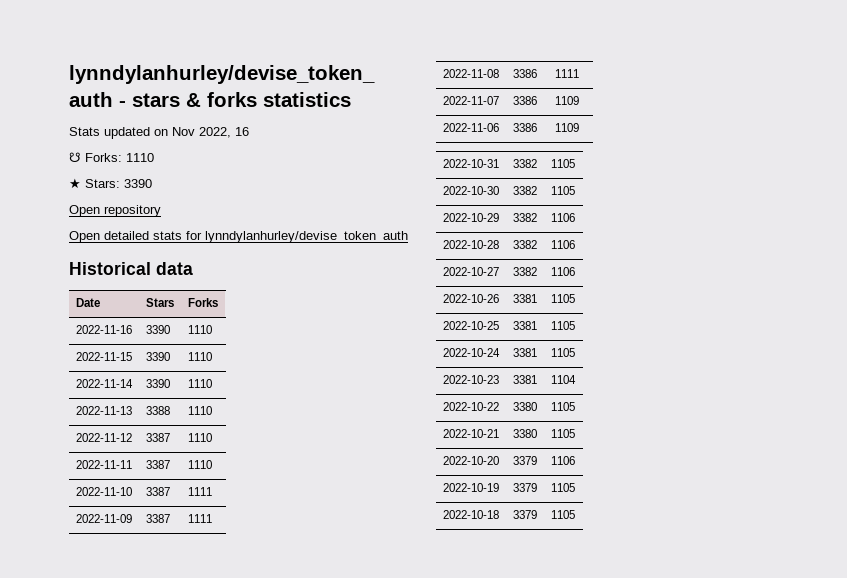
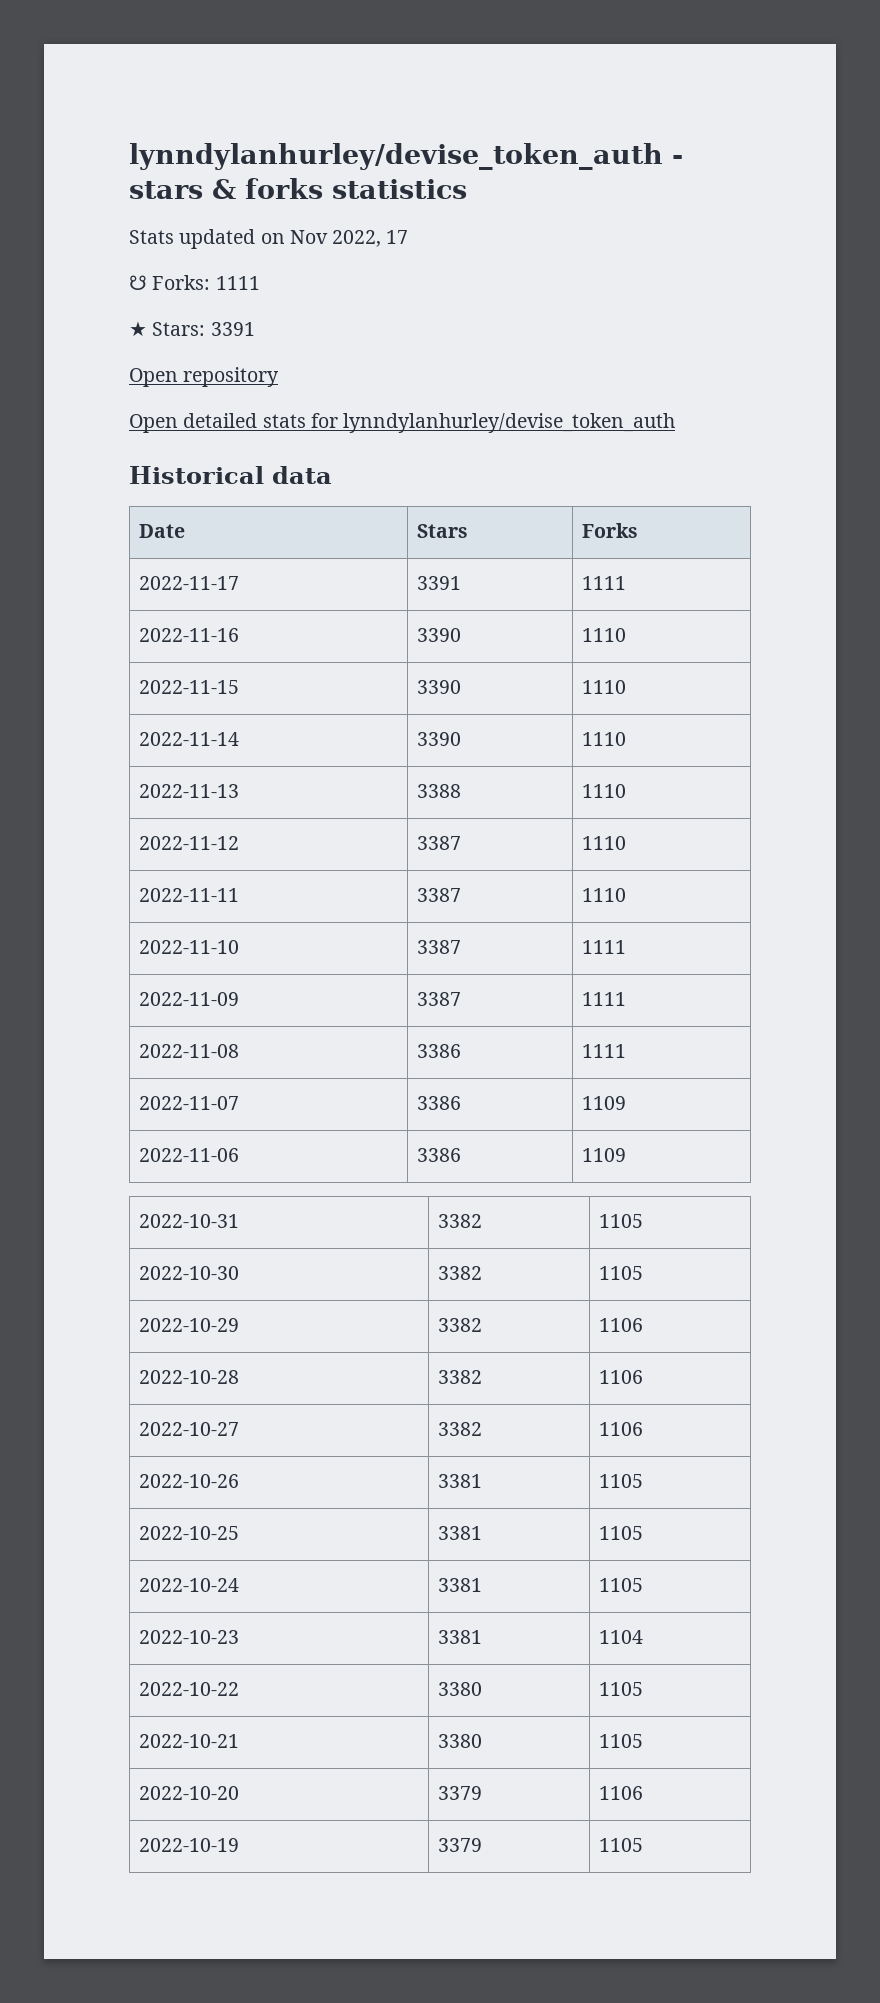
[235,127,249,136] 16 -> [386,230,409,244] 17
[126,153,154,162] 1110 -> [215,276,260,290] 1111
[124,179,152,188] 3390 -> [210,322,255,336] 3391
(218, 302) none -> [139,576,240,590] [417,576,462,590] [582,576,627,590] // 2022-11-17 | 3391 | 1111
[442,510,499,519] [512,510,537,519] [550,510,575,519] // 2022-10-18 | 3379 | 1105 -> (644, 1845) none

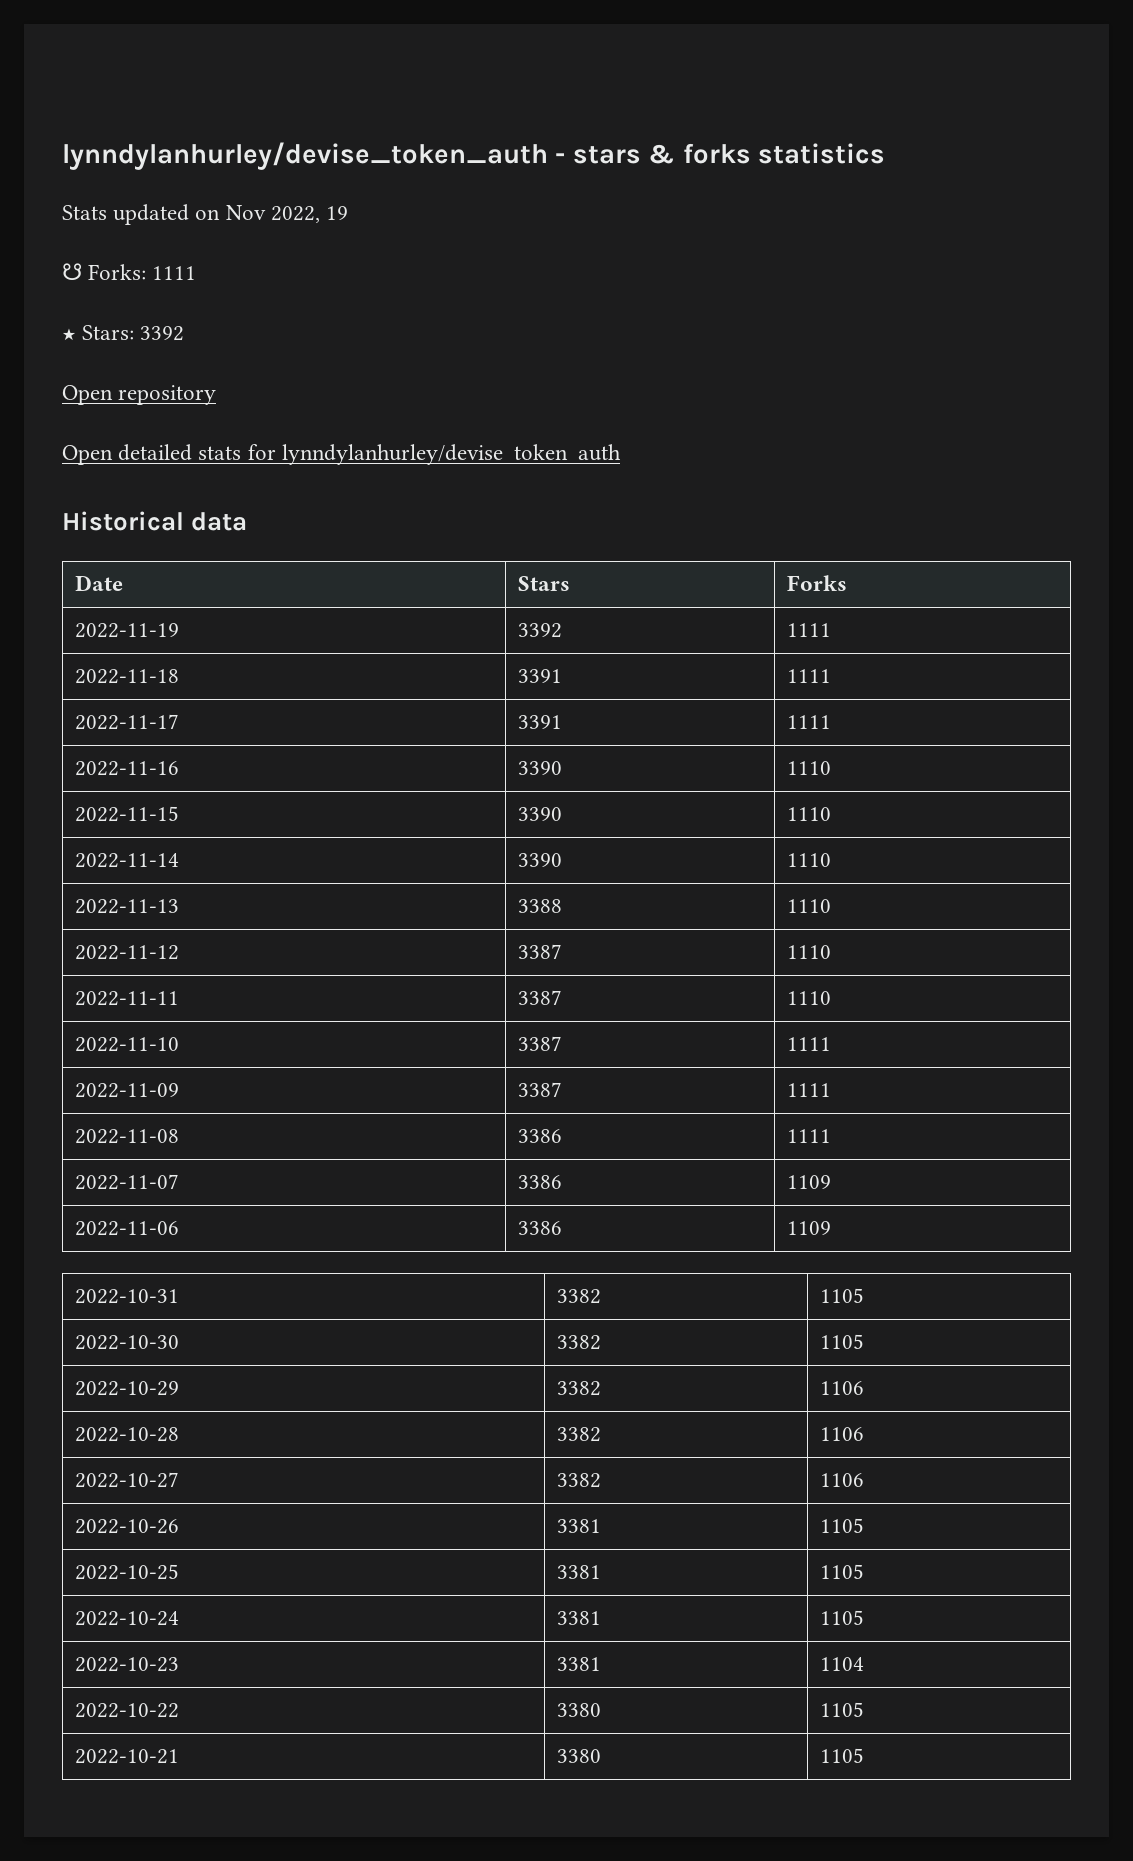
[386,230,409,244] 17 -> [326,206,349,220] 19
[210,322,255,336] 3391 -> [140,326,185,341] 3392
(639, 530) none -> [75,623,180,638] [518,623,563,638] [787,623,832,637] [75,669,180,684] [518,669,563,683] [787,669,832,683] // 2022-11-19 | 3392 | 1111 // 2022-11-18 | 3391 | 1111
[139,1786,240,1800] [438,1786,483,1800] [599,1786,644,1800] [139,1838,240,1852] [438,1838,483,1852] [599,1838,644,1852] // 2022-10-20 | 3379 | 1106 // 2022-10-19 | 3379 | 1105 -> (865, 1755) none

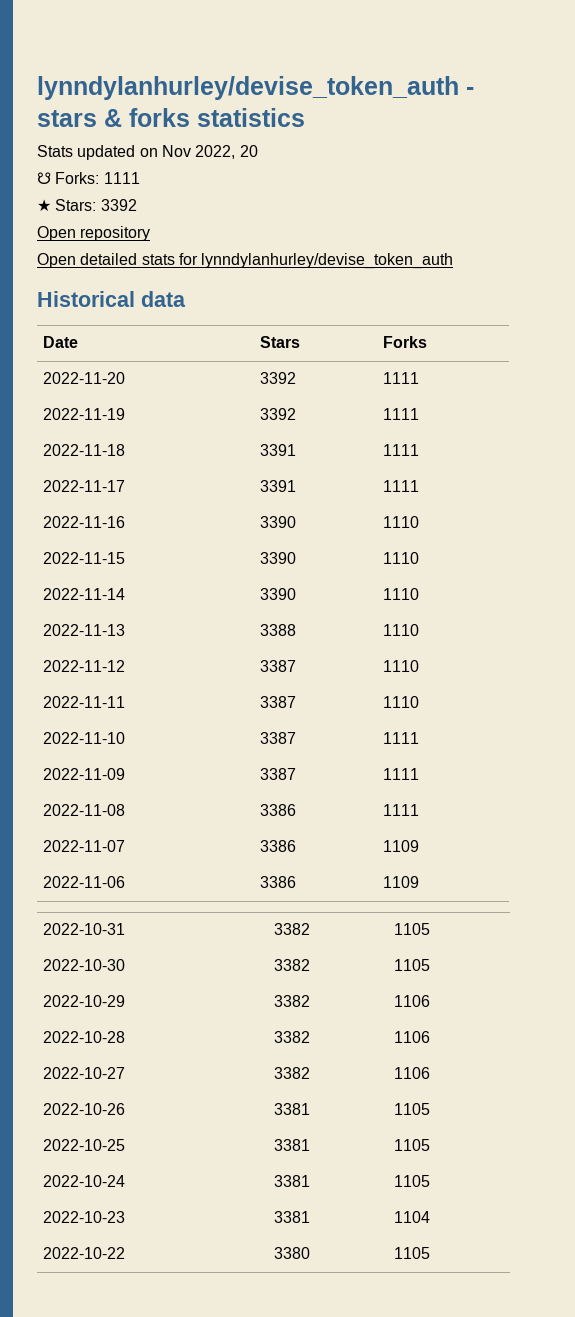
[326,206,349,220] 19 -> [239,145,258,157] 20
(848, 583) none -> [43,372,126,384] [260,372,297,384] [383,372,420,384] // 2022-11-20 | 3392 | 1111
[75,1749,180,1764] [557,1749,602,1763] [820,1748,865,1763] // 2022-10-21 | 3380 | 1105 -> (431, 1253) none

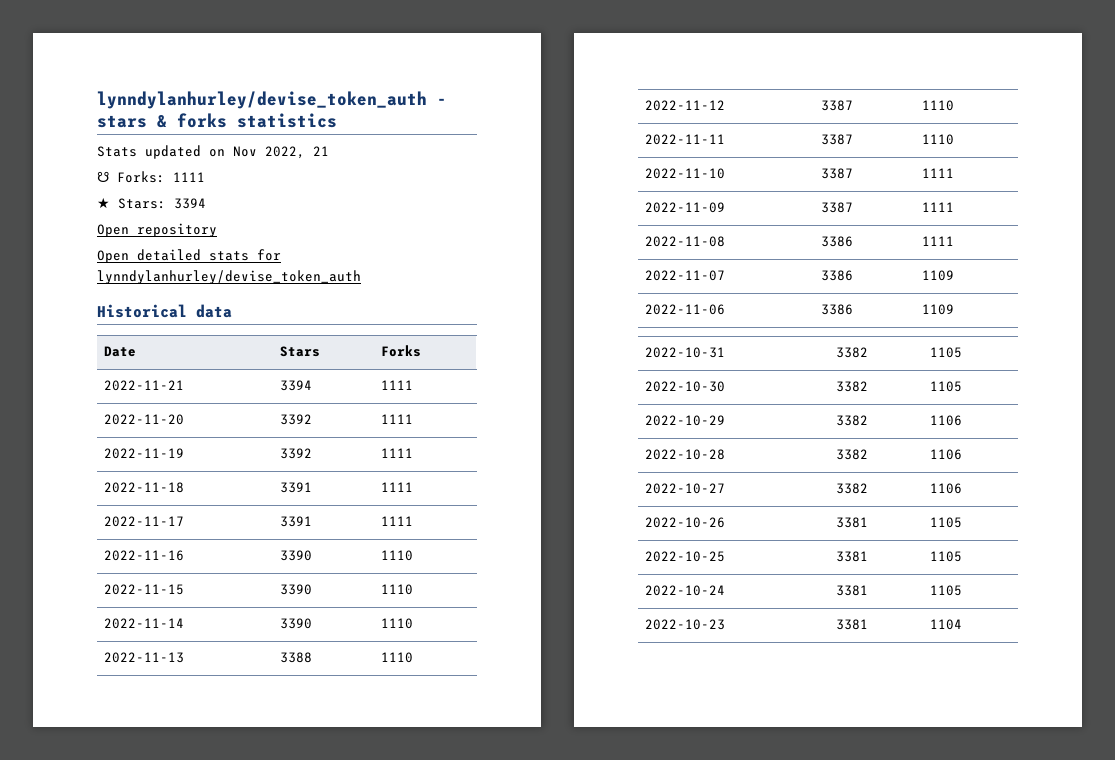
[239,145,258,157] 20 -> [313,146,329,156] 21
[100,199,137,211] 3392 -> [174,198,206,209] 3394
(428, 342) none -> [103,380,184,391] [279,380,312,391] [380,380,413,390] // 2022-11-21 | 3394 | 1111
[43,1247,126,1259] [274,1247,311,1259] [394,1247,431,1259] // 2022-10-22 | 3380 | 1105 -> (962, 624) none

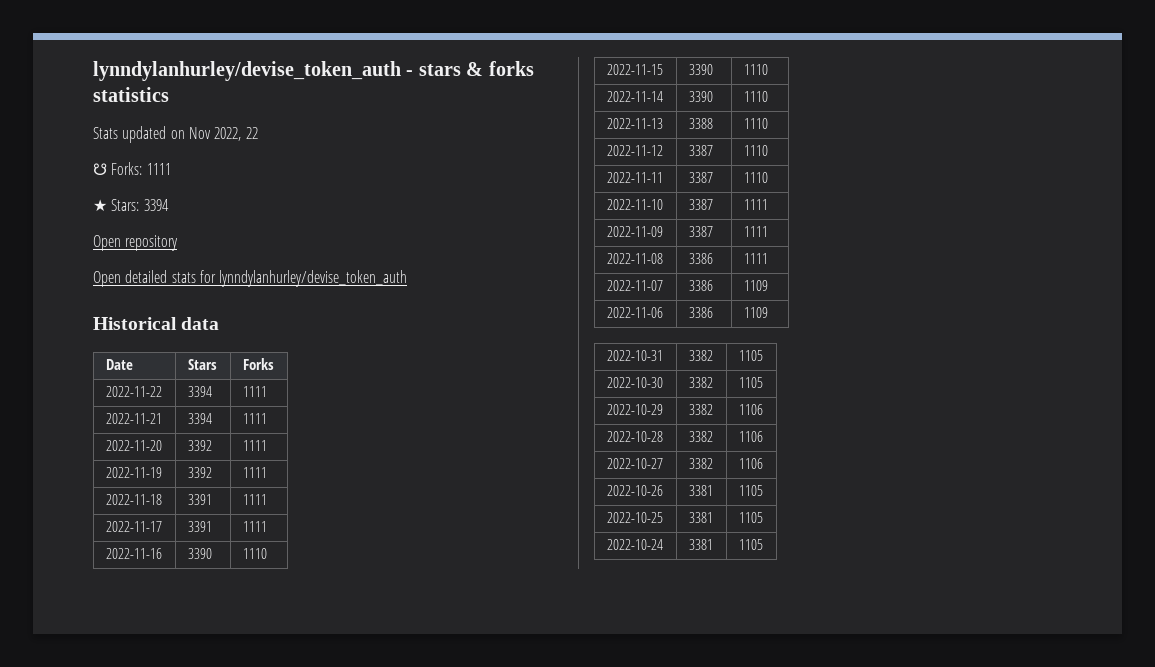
[313,146,329,156] 21 -> [245,127,258,139] 22
(421, 351) none -> [105,386,162,397] [187,386,212,397] [242,386,267,397] // 2022-11-22 | 3394 | 1111
[644,619,725,630] [835,619,868,630] [929,619,962,630] // 2022-10-23 | 3381 | 1104 -> (763, 544) none

